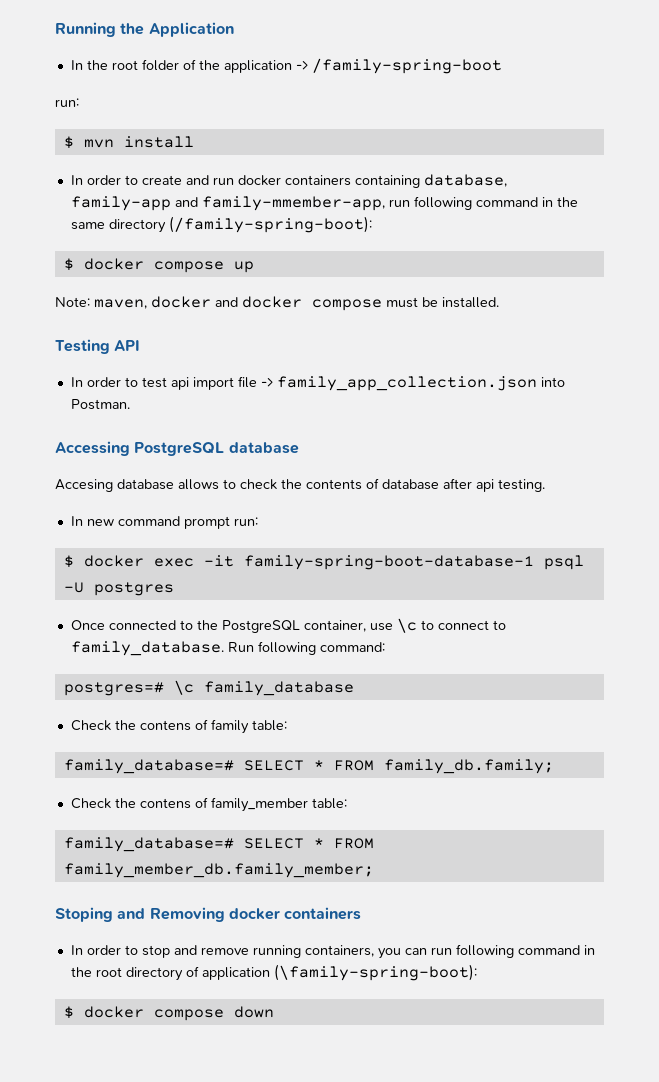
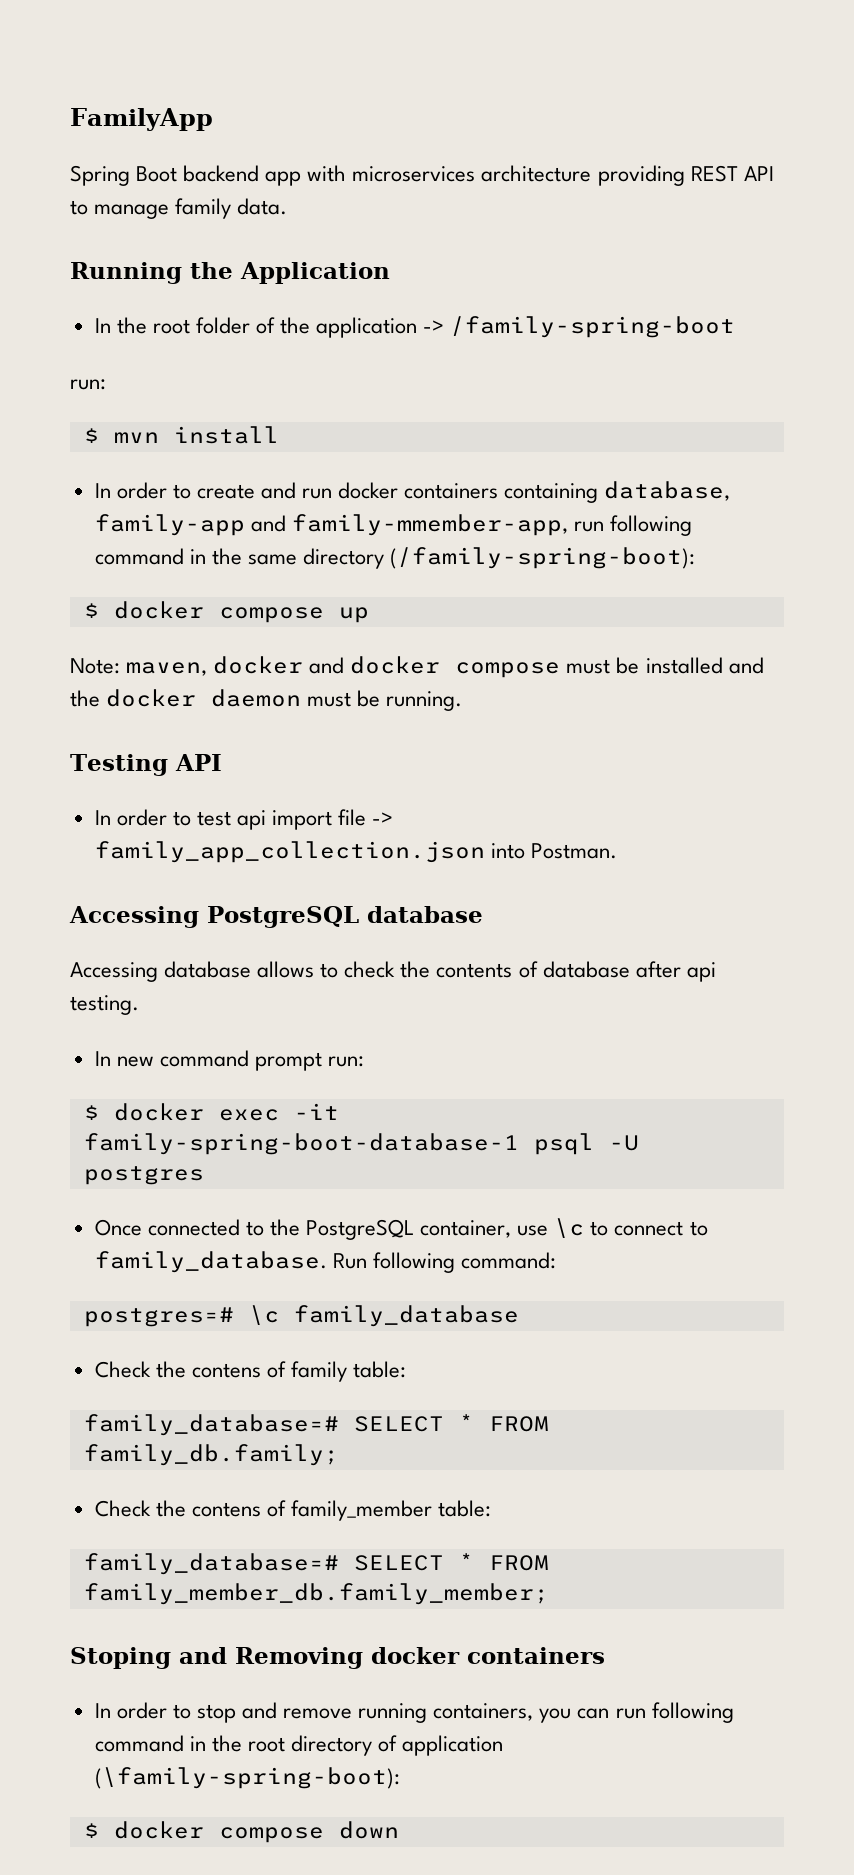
(55, 29) none -> [70,108,213,131] [70,165,774,186] [70,198,288,219] FamilyApp // Spring Boot backend app with microservices architecture providing REST API to manage family data. //
[442,297,499,308] installed. -> [645,657,764,674] [70,689,463,711] installed and the docker daemon must be running.
[55,479,113,492] Accesing -> [70,962,158,982] Accessing

